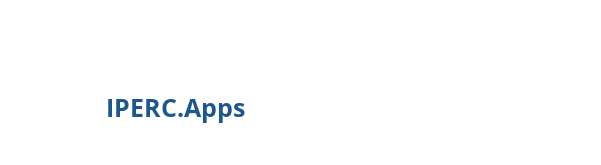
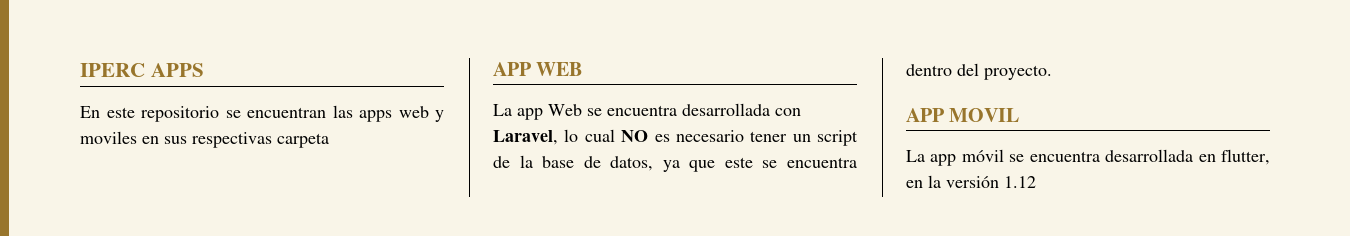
[106,99,245,123] IPERC.Apps -> [80,63,204,77] [80,105,444,122] [80,131,329,148] [493,62,583,76] [493,103,801,120] [493,129,858,146] [493,155,857,172] [906,63,1052,80] [906,108,1020,122] [906,149,1270,166] [906,175,1036,188] IPERC APPS // En este repositorio se encuentran las apps web y moviles en sus respectivas carpeta // APP WEB // La app Web se encuentra desarrollada con Laravel, lo cual NO es necesario tener un script de la base de datos, ya que este se encuentra dentro del proyecto. // APP MOVIL // La app móvil se encuentra desarrollada en flutter, en la versión 1.12

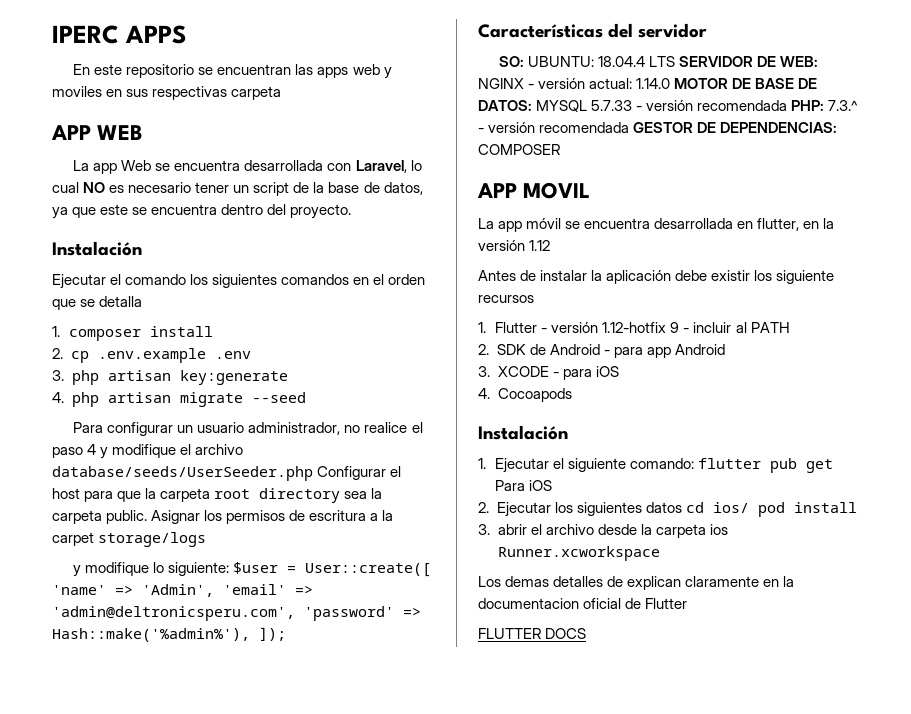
(1052, 72) none -> [52,241,142,256] [52,274,426,289] [52,296,143,310] [52,326,214,341] [52,348,251,363] [52,370,288,385] [52,392,306,407] [73,422,423,436] [52,444,244,459] [52,466,402,481] [52,488,383,503] [52,510,394,524] [52,532,207,547] [73,562,432,577] [52,584,313,597] [52,606,421,621] [52,627,286,642] [478,23,708,38] [499,56,819,67] [478,78,818,89] [478,100,859,112] [478,122,838,133] [478,144,560,155] // Instalación // Ejecutar el comando los siguientes comandos en el orden que se detalla // 1. composer install // 2. cp .env.example .env // 3. php artisan key:generate // 4. php artisan migrate --seed // Para configurar un usuario administrador, no realice el paso 4 y modifique el archivo database/seeds/UserSeeder.php Configurar el host para que la carpeta root directory sea la carpeta public. Asignar los permisos de escritura a la carpet storage/logs // y modifique lo siguiente: $user = User::create([ 'name' => 'Admin', 'email' => 'admin@deltronicsperu.com', 'password' => Hash::make('%admin%'), ]); // Características del servidor // SO: UBUNTU: 18.04.4 LTS SERVIDOR DE WEB: NGINX - versión actual: 1.14.0 MOTOR DE BASE DE DATOS: MYSQL 5.7.33 - versión recomendada PHP: 7.3.^ - versión recomendada GESTOR DE DEPENDENCIAS: COMPOSER
(1036, 182) none -> [478,270,835,284] [478,295,534,303] [478,322,790,333] [478,344,725,358] [478,366,619,380] [478,388,572,402] [478,425,568,440] [478,458,834,473] [495,480,553,491] [478,502,857,517] [478,524,728,538] [497,546,660,561] [478,576,795,590] [478,598,688,609] [478,628,587,639] // Antes de instalar la aplicación debe existir los siguiente recursos // 1. Flutter - versión 1.12-hotfix 9 - incluir al PATH // 2. SDK de Android - para app Android // 3. XCODE - para iOS // 4. Cocoapods // Instalación // 1. Ejecutar el siguiente comando: flutter pub get Para iOS // 2. Ejecutar los siguientes datos cd ios/ pod install // 3. abrir el archivo desde la carpeta ios Runner.xcworkspace // Los demas detalles de explican claramente en la documentacion oficial de Flutter // FLUTTER DOCS

